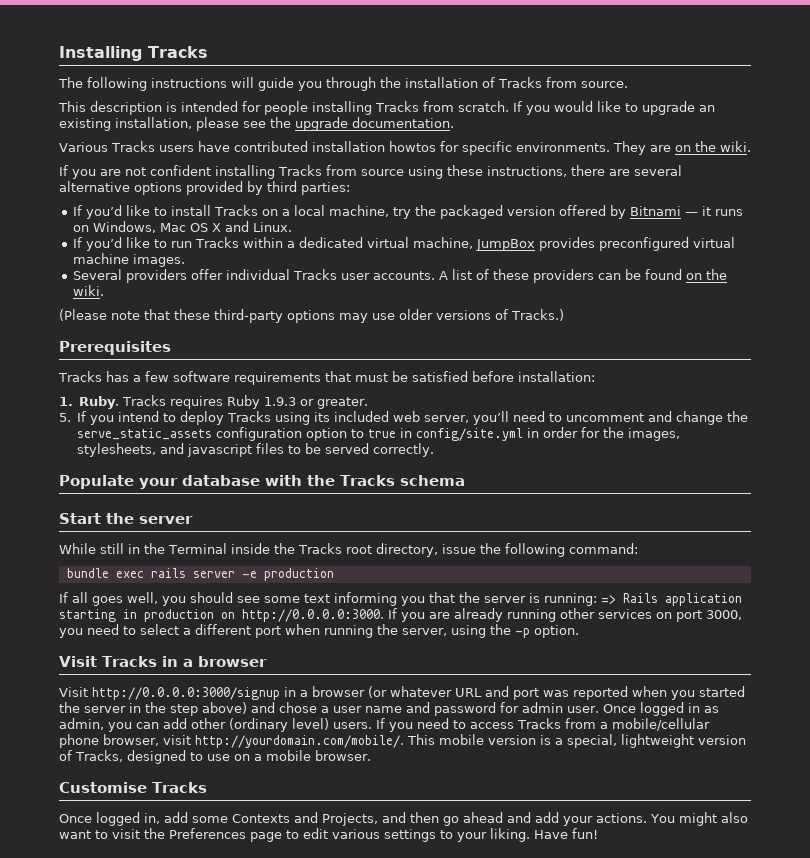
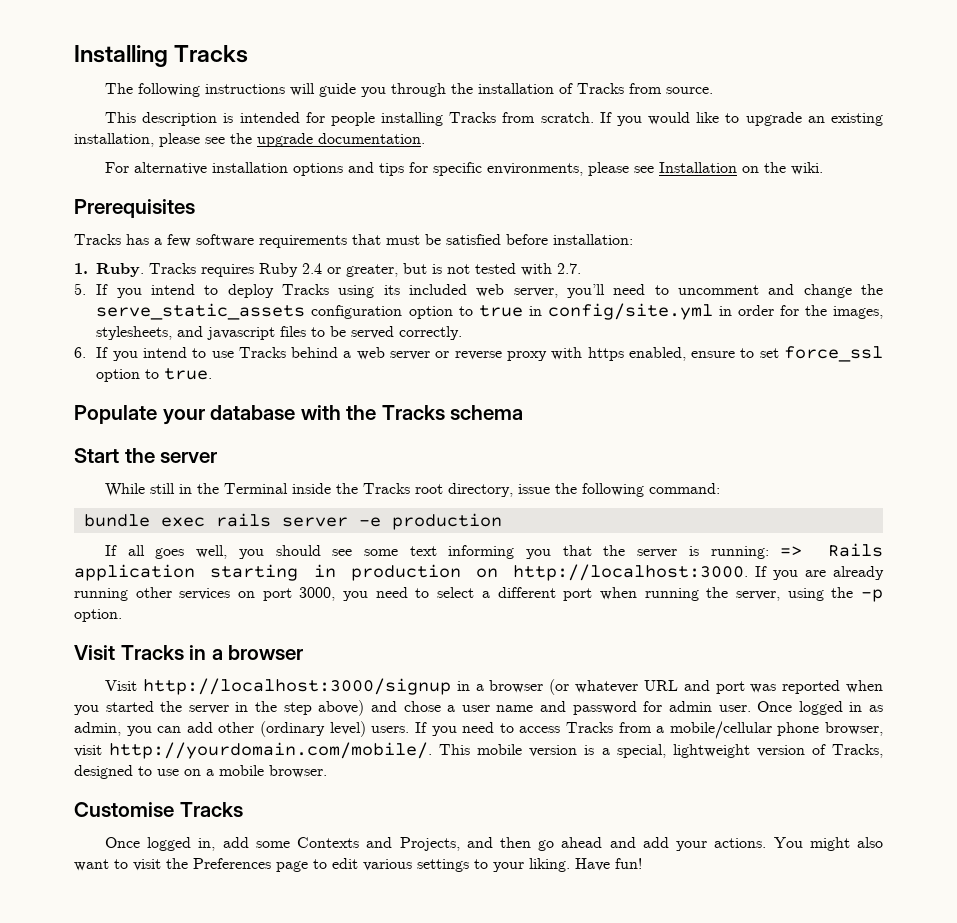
[59,141,751,155] [59,165,682,179] [59,181,350,195] [72,205,743,219] [72,221,292,233] [72,237,735,251] [72,253,185,267] [72,269,727,283] [72,285,104,296] [59,309,564,323] Various Tracks users have contributed installation howtos for specific environments. They are on the wiki. // If you are not confident installing Tracks from source using these instructions, there are several alternative options provided by third parties: // If you’d like to install Tracks on a local machine, try the packaged version offered by Bitnami — it runs on Windows, Mac OS X and Linux. // If you’d like to run Tracks within a dedicated virtual machine, JumpBox provides preconfigured virtual machine images. // Several providers offer individual Tracks user accounts. A list of these providers can be found on the wiki. // (Please note that these third-party options may use older versions of Tracks.) -> [105,162,824,176] For alternative installation options and tips for specific environments, please see Installation on the wiki.
[264,397,369,409] 1.9.3 or greater. -> [302,263,582,277] 2.4 or greater, but is not tested with 2.7.
(435, 450) none -> [74,346,883,362] [96,368,213,382] // 6. If you intend to use Tracks behind a web server or reverse proxy with https enabled, ensure to set force_ssl option to true.
[242,609,384,622] http://0.0.0.0:3000. -> [513,564,749,581] http://localhost:3000.
[92,687,280,700] http://0.0.0.0:3000/signup -> [142,678,451,695] http://localhost:3000/signup

